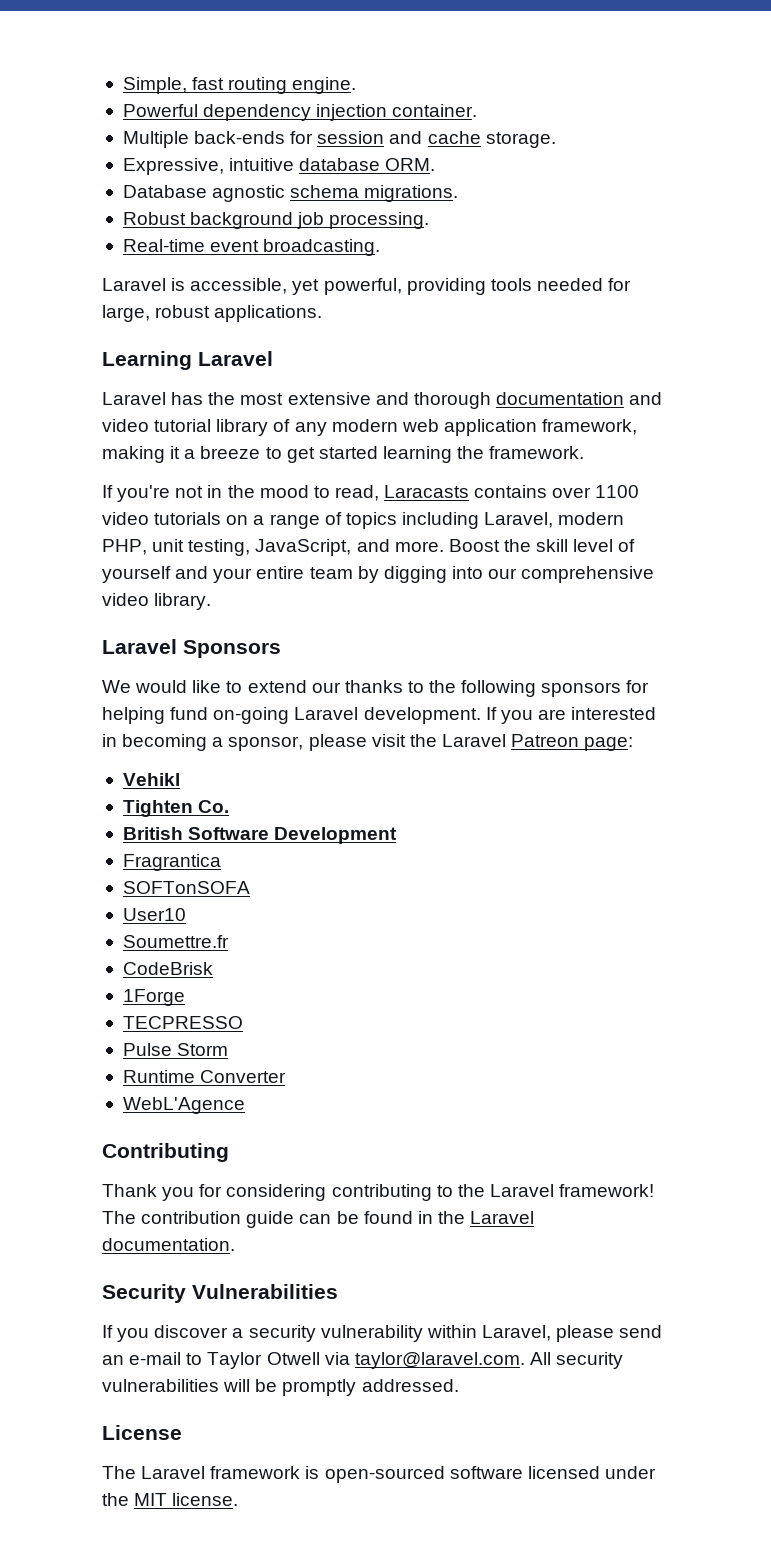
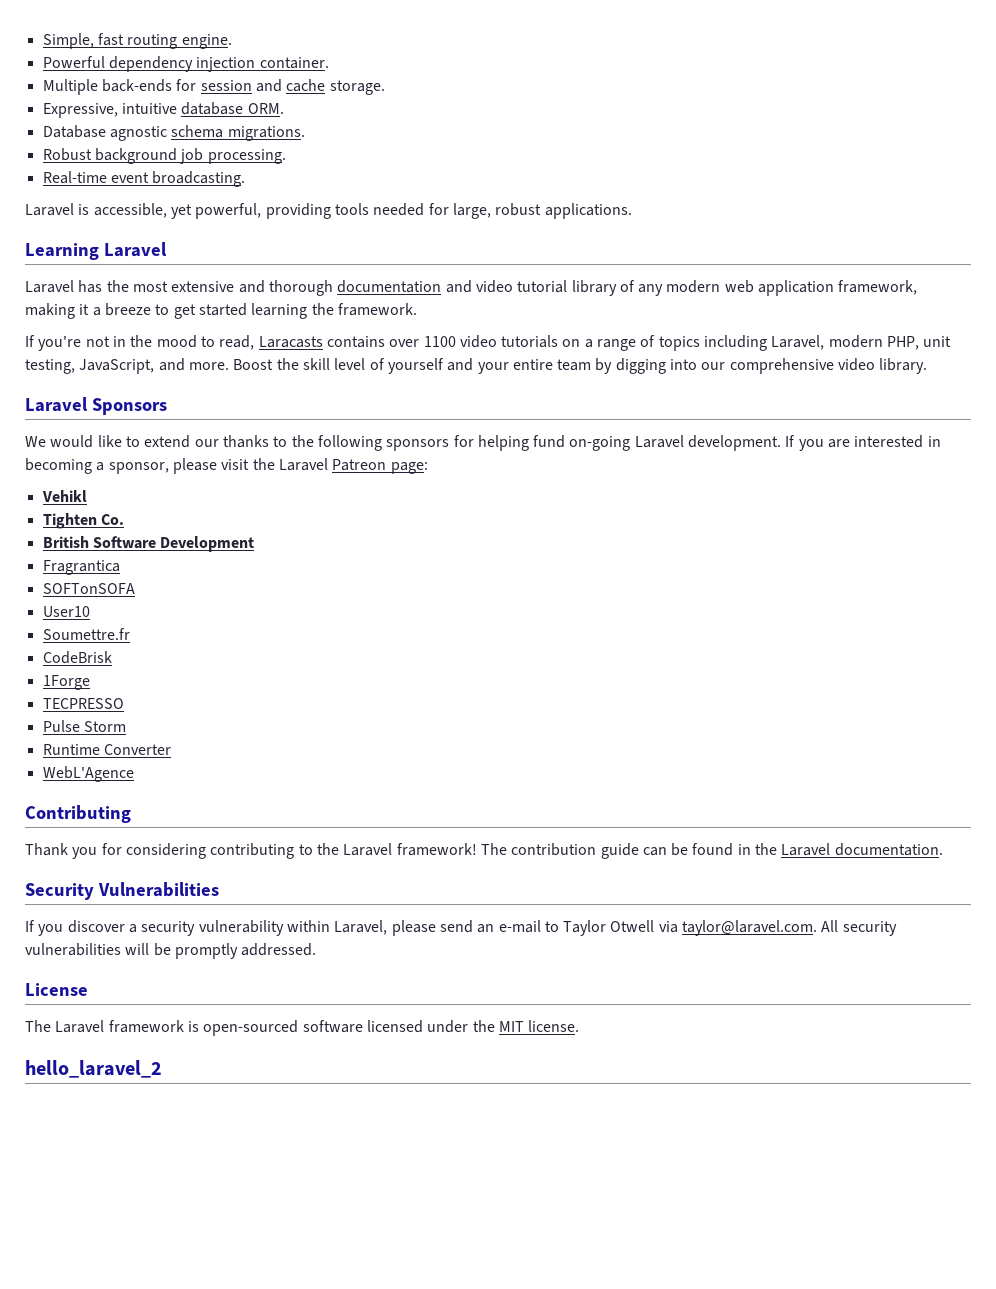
(239, 1499) none -> [25,1060,162,1078] // hello_laravel_2

